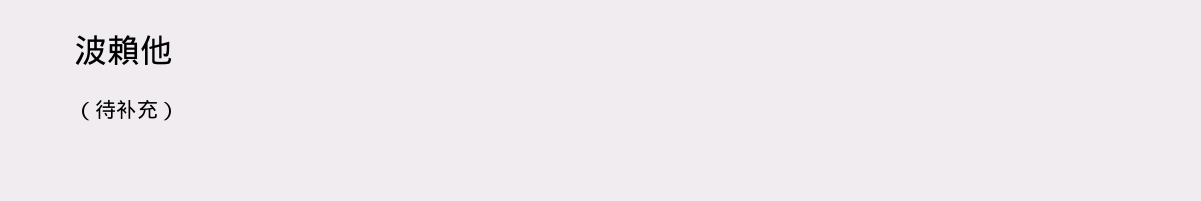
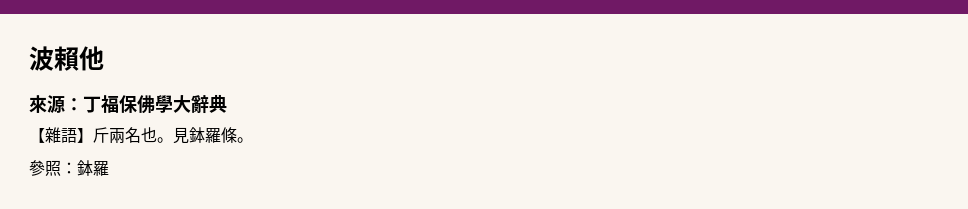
[74,99,179,121] （待补充） -> [29,94,227,114] [29,127,253,144] [29,160,109,176] 來源：丁福保佛學大辭典 // 【雜語】斤兩名也。見鉢羅條。 // 參照：鉢羅

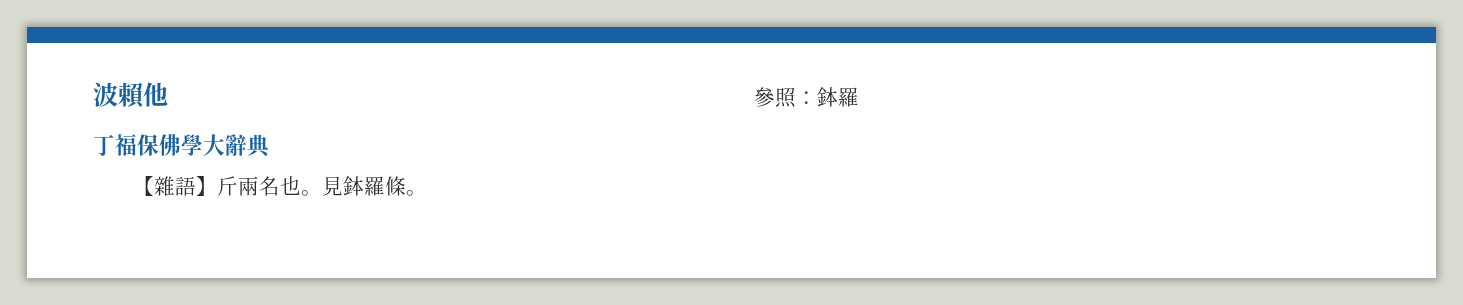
[29,95,83,113] 來源： -> (168, 94) none

